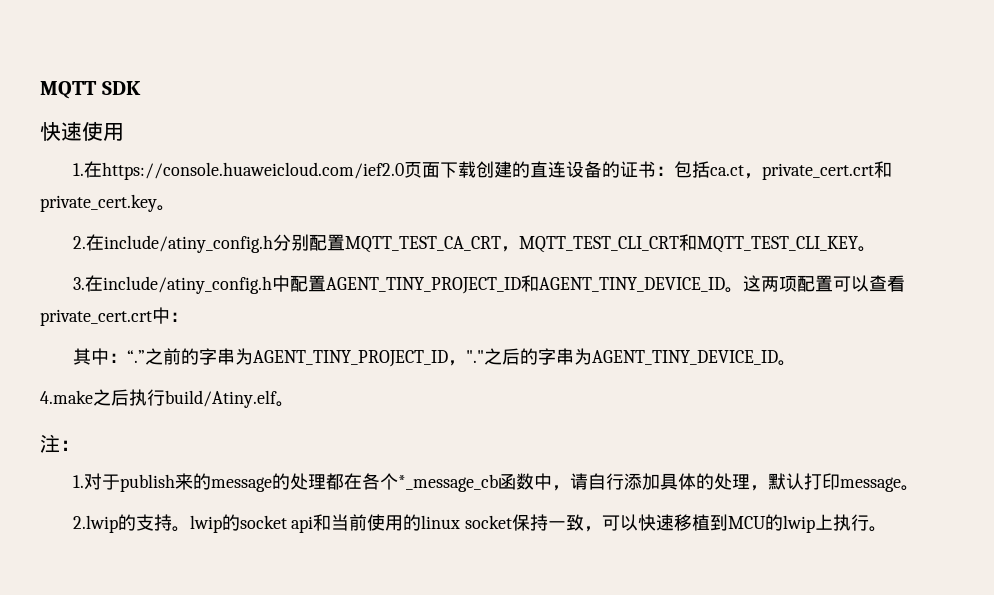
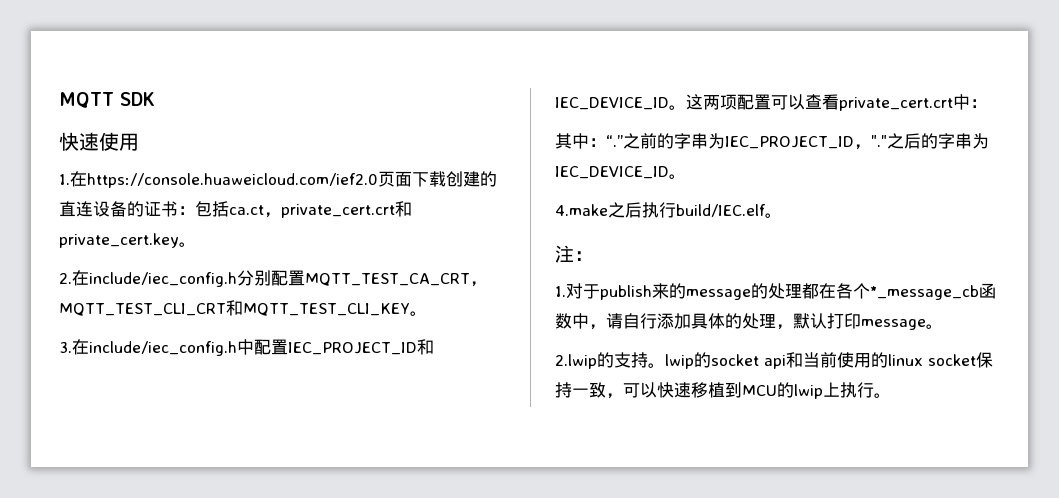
[103,235,273,253] include/atiny_config.h -> [89,272,237,287] include/iec_config.h
[102,275,725,294] include/atiny_config.h中配置AGENT_TINY_PROJECT_ID和AGENT_TINY_DEVICE_ID -> [89,339,434,356] [555,97,669,110] include/iec_config.h中配置IEC_PROJECT_ID和IEC_DEVICE_ID
[252,350,448,367] AGENT_TINY_PROJECT_ID -> [724,136,854,149] IEC_PROJECT_ID
[591,350,778,365] AGENT_TINY_DEVICE_ID -> [555,166,669,179] IEC_DEVICE_ID
[165,390,277,408] build/Atiny.elf -> [676,204,766,217] build/IEC.elf

